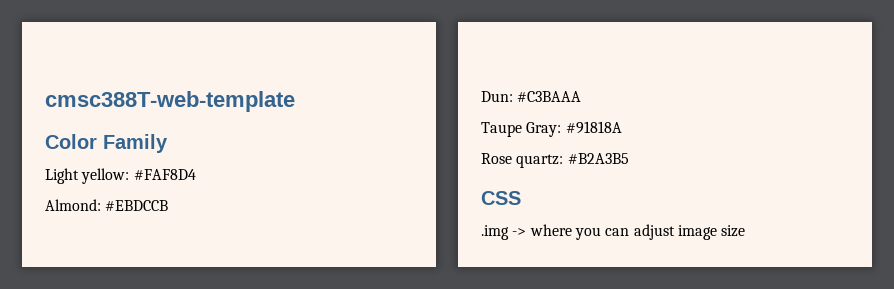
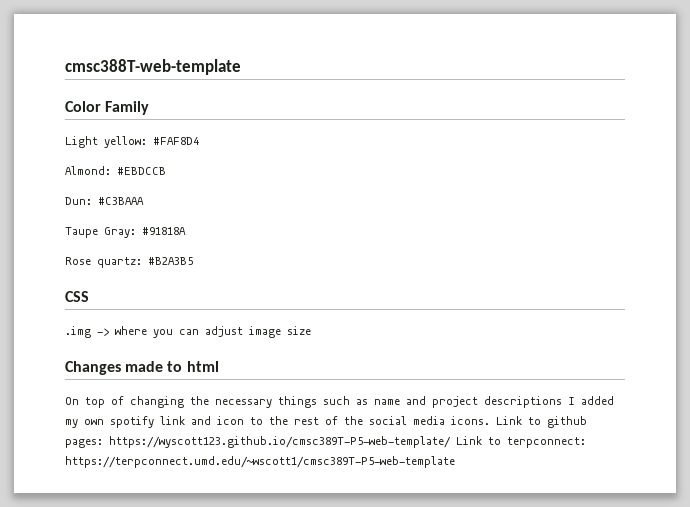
(746, 231) none -> [65,361,219,375] [65,396,614,408] [65,416,587,428] [65,436,586,448] [65,456,455,468] // Changes made to html // On top of changing the necessary things such as name and project descriptions I added my own spotify link and icon to the rest of the social media icons. Link to github pages: https://wyscott123.github.io/cmsc389T-P5-web-template/ Link to terpconnect: https://terpconnect.umd.edu/~wscott1/cmsc389T-P5-web-template

